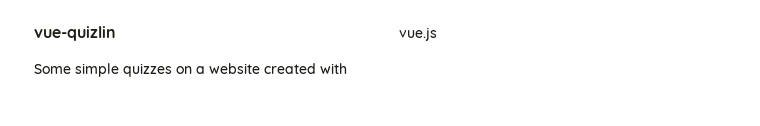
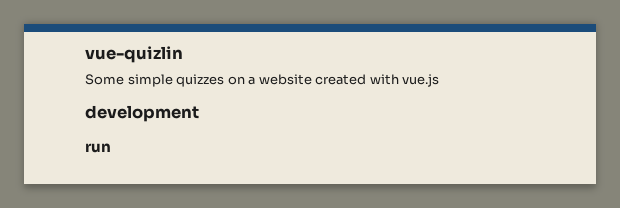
(437, 34) none -> [85,105,199,122] [85,143,111,153] // development // run

